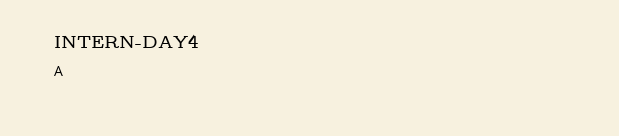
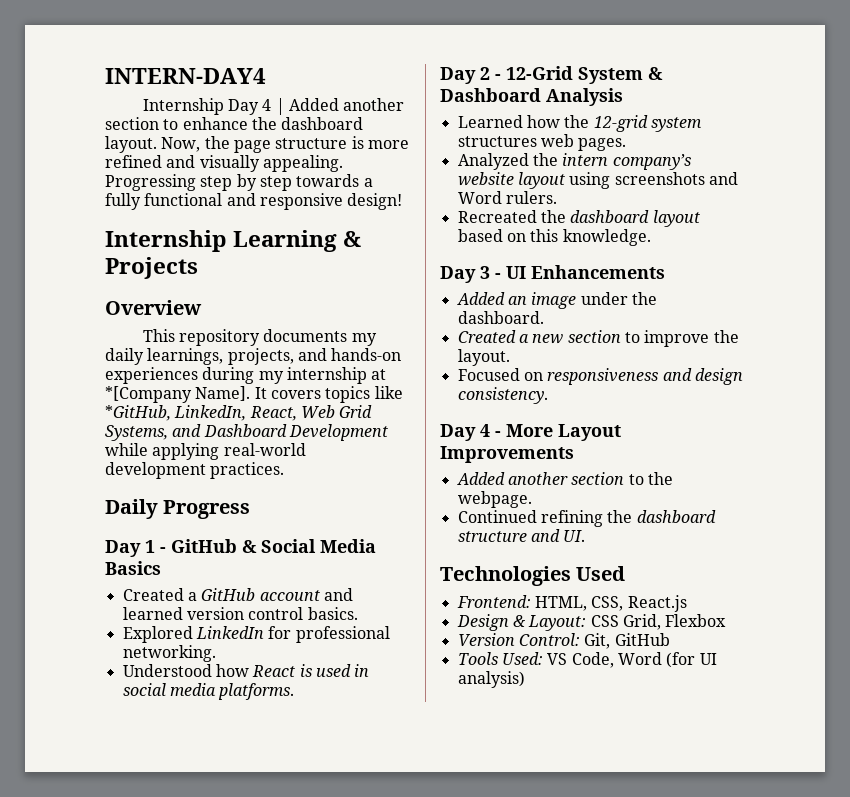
[54,66,63,76] A -> [142,98,405,115] [105,117,364,130] [105,136,409,153] [105,155,343,172] [105,174,373,191] [105,193,403,210] [105,230,362,252] [105,257,198,279] [105,300,202,315] [142,329,377,346] [105,348,402,365] [105,367,387,384] [105,386,403,403] [105,405,373,421] [105,424,388,441] [105,443,306,460] [105,462,285,479] [105,499,251,519] [105,539,376,557] [105,561,161,575] [122,588,353,601] [122,607,358,620] [122,626,390,643] [122,645,216,662] [122,664,370,677] [122,683,295,700] [440,66,663,84] [440,88,623,106] [457,115,702,132] [457,134,627,151] [457,153,691,170] [457,172,738,189] [457,191,557,204] [457,210,700,227] [457,229,651,246] [440,265,665,283] [456,292,657,309] [457,311,544,324] [457,330,739,347] [457,349,510,366] [457,368,743,385] [457,387,548,404] [440,424,621,441] [440,446,574,463] [456,472,673,485] [457,491,532,508] [457,510,716,527] [457,529,586,542] [440,566,626,586] [456,595,687,612] [456,614,727,631] [457,633,670,649] [457,652,717,668] [457,671,525,688] Internship Day 4 | Added another section to enhance the dashboard layout. Now, the page structure is more refined and visually appealing. Progressing step by step towards a fully functional and responsive design! // Internship Learning & Projects // Overview // This repository documents my daily learnings, projects, and hands-on experiences during my internship at *[Company Name]. It covers topics like *GitHub, LinkedIn, React, Web Grid Systems, and Dashboard Development while applying real-world development practices. // Daily Progress // Day 1 - GitHub & Social Media Basics // Created a GitHub account and learned version control basics. // Explored LinkedIn for professional networking. // Understood how React is used in social media platforms. // Day 2 - 12-Grid System & Dashboard Analysis // Learned how the 12-grid system structures web pages. // Analyzed the intern company’s website layout using screenshots and Word rulers. // Recreated the dashboard layout based on this knowledge. // Day 3 - UI Enhancements // Added an image under the dashboard. // Created a new section to improve the layout. // Focused on responsiveness and design consistency. // Day 4 - More Layout Improvements // Added another section to the webpage. // Continued refining the dashboard structure and UI. // Technologies Used // Frontend: HTML, CSS, React.js // Design & Layout: CSS Grid, Flexbox // Version Control: Git, GitHub // Tools Used: VS Code, Word (for UI analysis)

